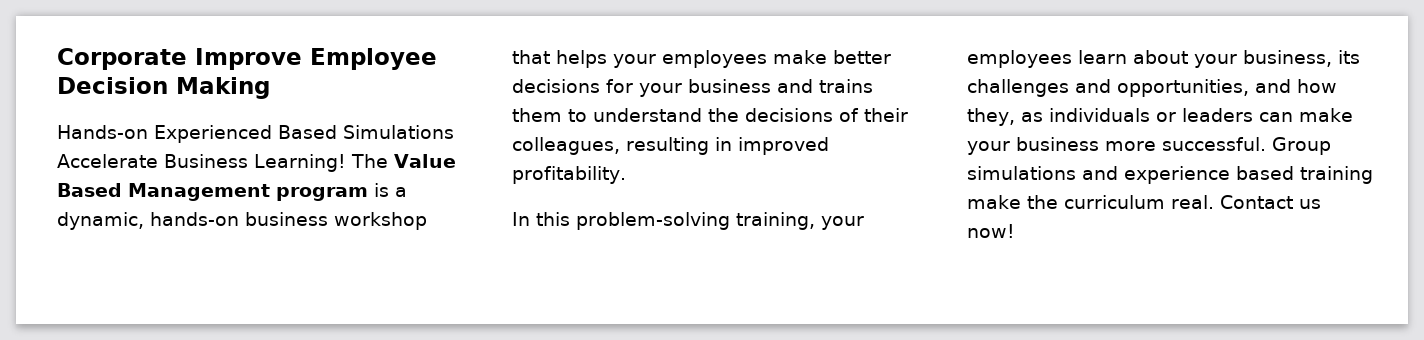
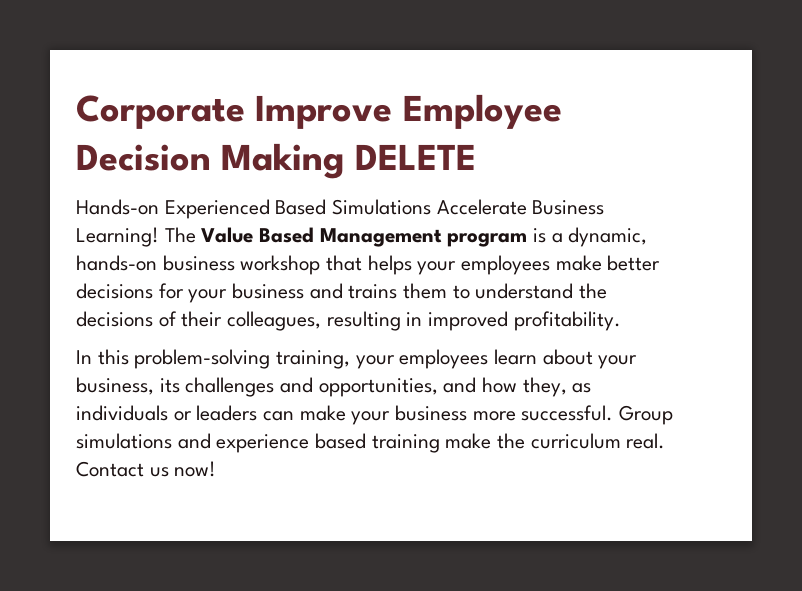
(270, 88) none -> [354,144,476,170] DELETE

